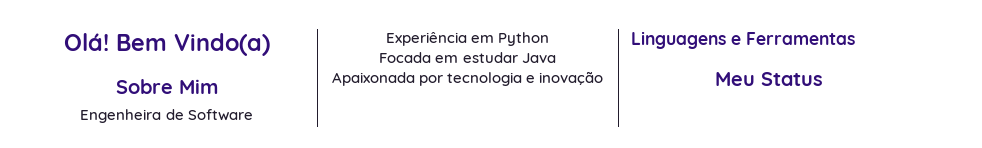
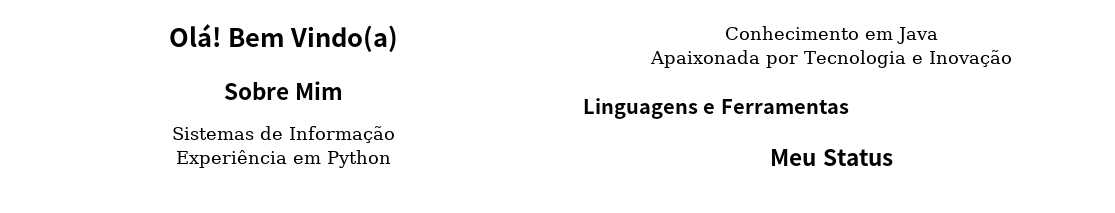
[80,109,253,123] Engenheira de Software -> [172,126,395,143] Sistemas de Informação
[379,52,518,63] Focada em estudar -> [725,26,893,40] Conhecimento em
[447,71,604,86] tecnologia e inovação -> [804,50,1012,68] Tecnologia e Inovação

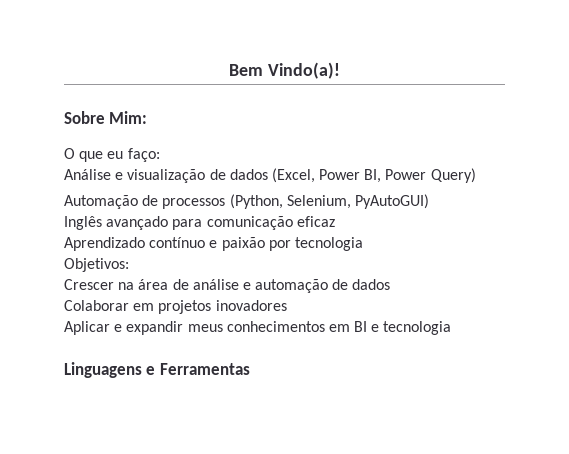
[168,24,399,52] [223,81,344,100] [172,126,395,143] [176,150,391,168] [725,26,938,44] [650,50,1012,68] Olá! Bem Vindo(a) // Sobre Mim // Sistemas de Informação // Experiência em Python // Conhecimento em Java // Apaixonada por Tecnologia e Inovação -> [229,62,340,79] [64,111,148,124] [64,148,160,162] [64,168,476,183] [64,194,429,209] [64,216,335,230] [64,237,363,251] [64,258,129,272] [64,279,391,293] [64,300,287,314] [64,321,452,335] Bem Vindo(a)! // Sobre Mim: // O que eu faço: // Análise e visualização de dados (Excel, Power BI, Power Query) // Automação de processos (Python, Selenium, PyAutoGUI) // Inglês avançado para comunicação eficaz // Aprendizado contínuo e paixão por tecnologia // Objetivos: // Crescer na área de análise e automação de dados // Colaborar em projetos inovadores // Aplicar e expandir meus conhecimentos em BI e tecnologia
[770,149,893,166] // Meu Status -> (250, 369) none

